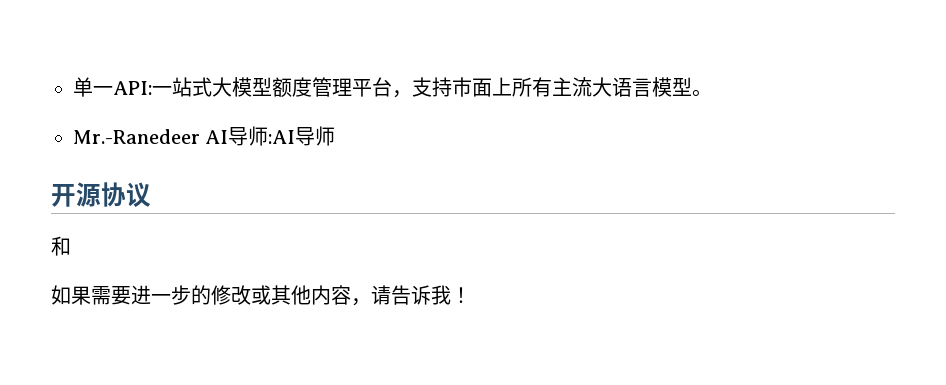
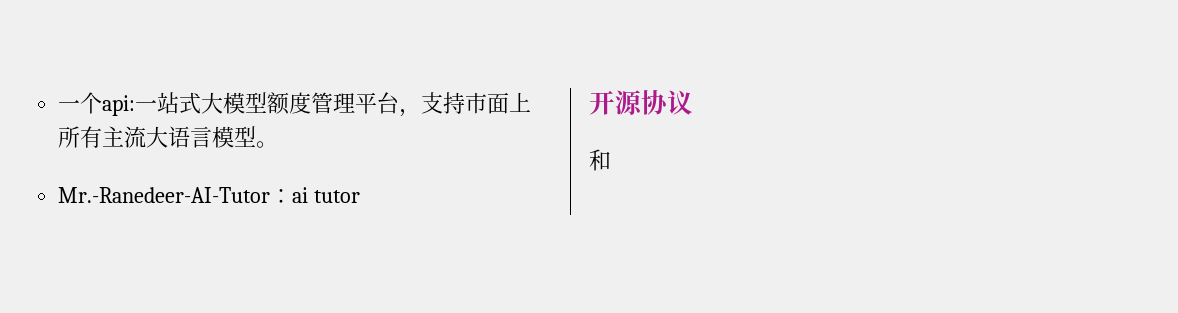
[73,77,152,97] 单一API: -> [58,92,136,116] 一个api:
[73,126,336,146] [51,182,151,208] [51,236,71,256] [51,285,471,306] Mr.-Ranedeer AI导师:AI导师 // 开源协议 // 和 // 如果需要进一步的修改或其他内容，请告诉我！ -> [58,187,361,203] [589,89,693,115] [589,149,611,171] Mr.-Ranedeer-AI-Tutor：ai tutor // 开源协议 // 和

